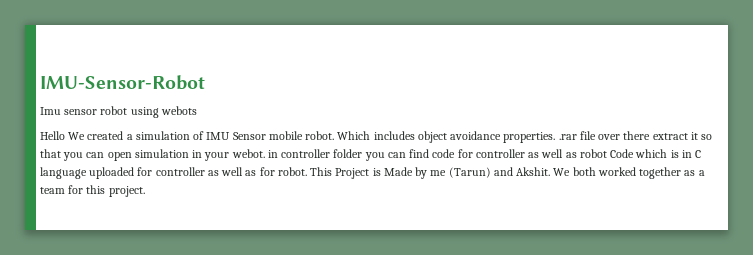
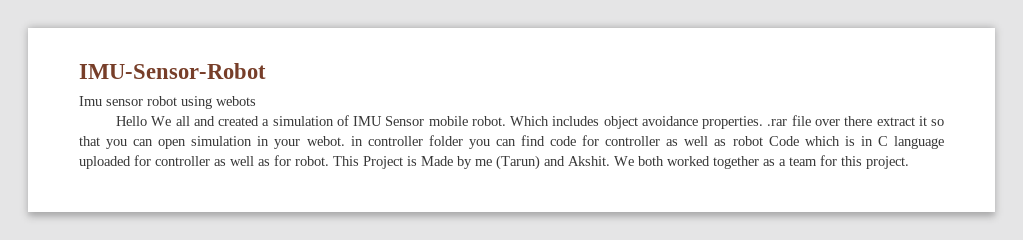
(86, 136) none -> [175,116,215,126] all and

